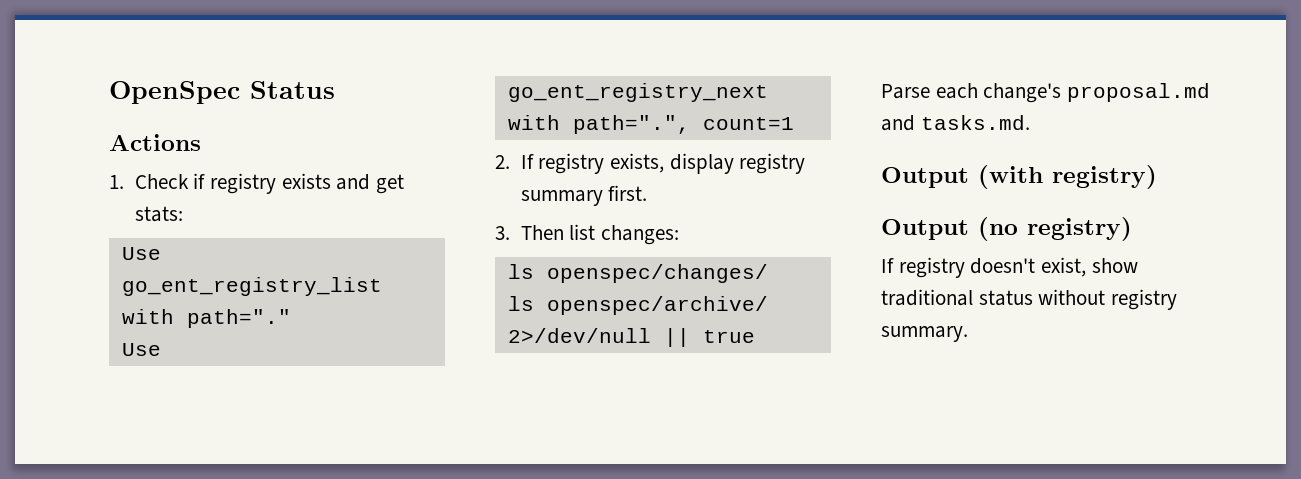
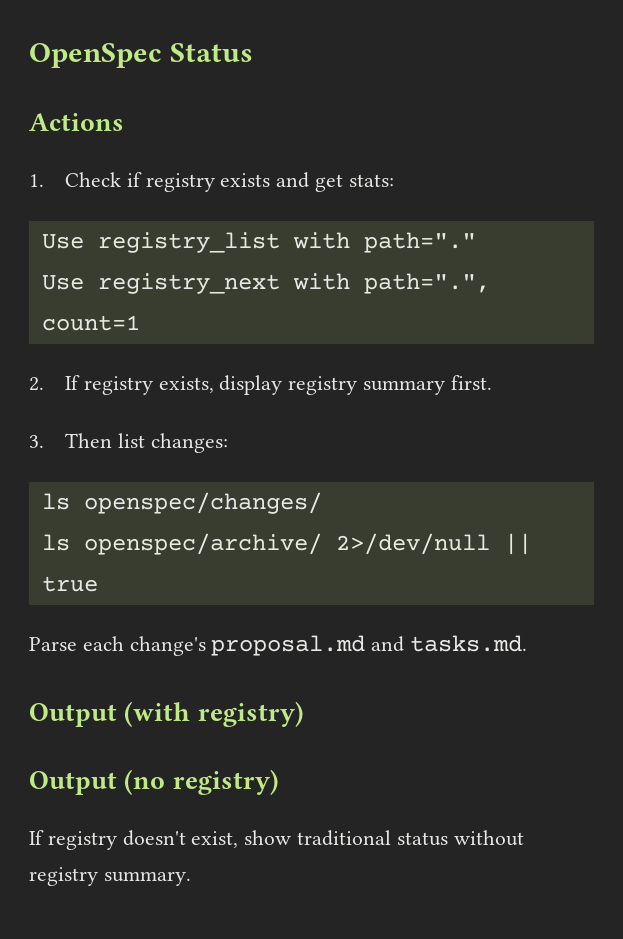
[121,277,382,296] go_ent_registry_list -> [97,232,280,253] registry_list
[507,83,768,102] go_ent_registry_next -> [97,273,280,294] registry_next

